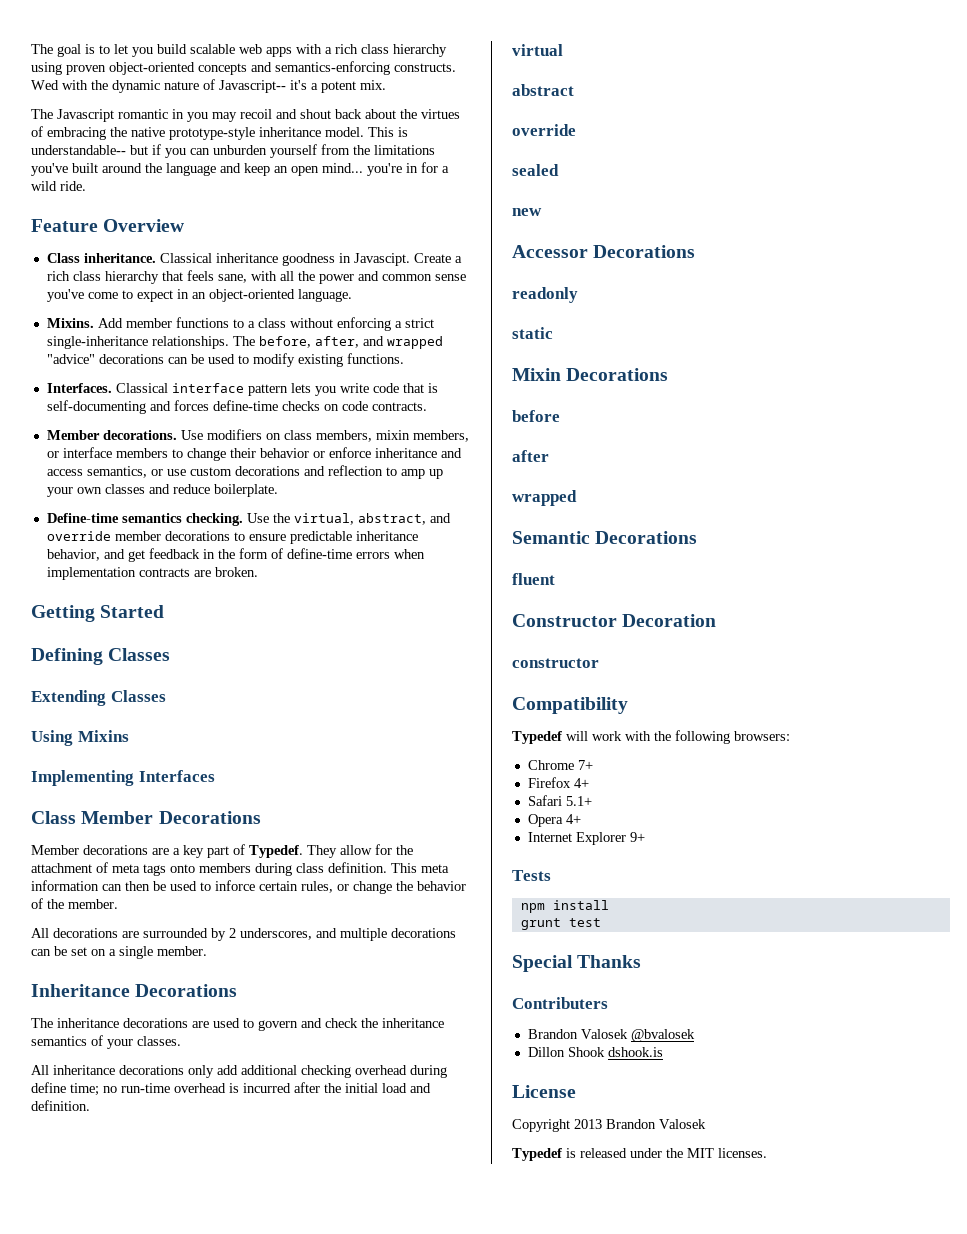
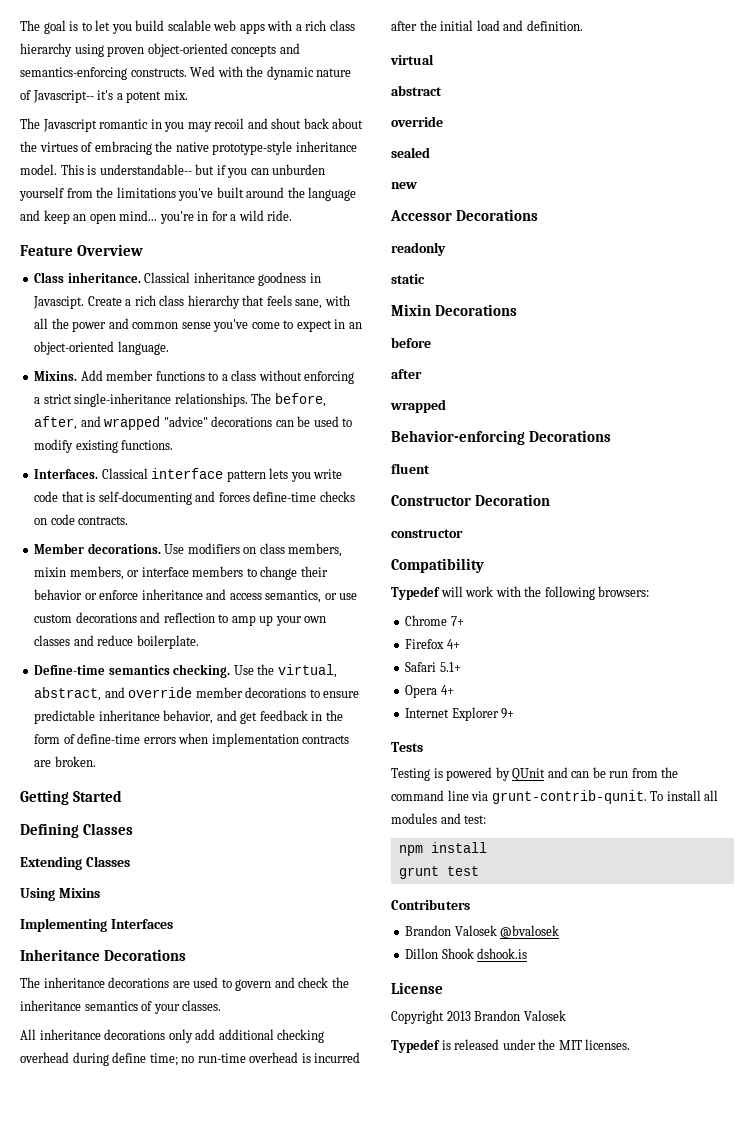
[31,811,261,824] [31,844,413,858] [31,862,449,876] [31,880,466,894] [31,898,118,909] [31,928,456,941] [31,946,207,959] // Class Member Decorations // Member decorations are a key part of Typedef. They allow for the attachment of meta tags onto members during class definition. This meta information can then be used to inforce certain rules, or change the behavior of the member. // All decorations are surrounded by 2 underscores, and multiple decorations can be set on a single member. -> (173, 924) none
[512,531,590,544] Semantic -> [391,430,525,445] Behavior-enforcing
(551, 875) none -> [391,767,679,781] [391,790,719,804] [391,813,487,824] // Testing is powered by QUnit and can be run from the command line via grunt-contrib-qunit. To install all modules and test:
[512,955,642,972] // Special Thanks -> (479, 871) none

